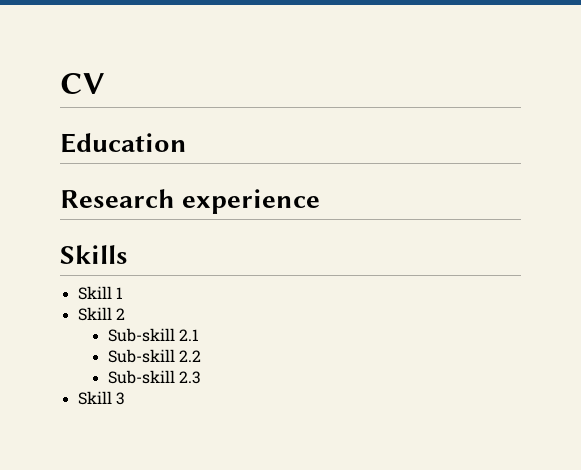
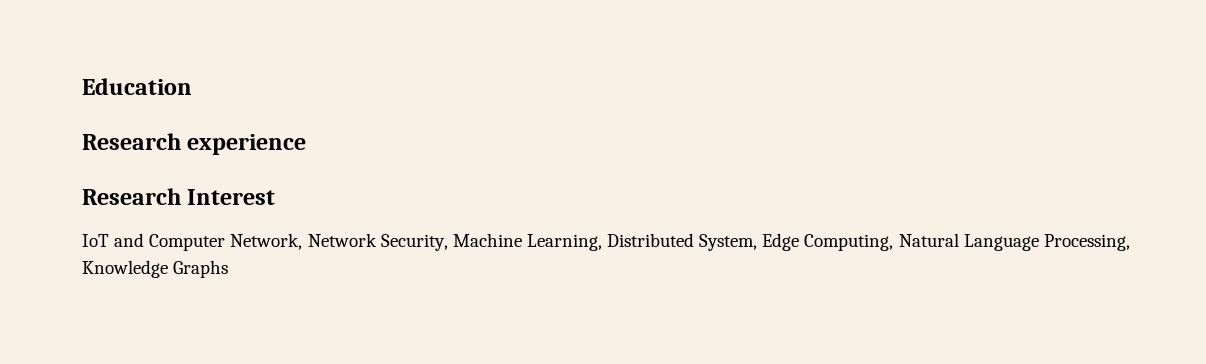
[60,73,105,94] CV // -> (82, 86) none
[60,245,128,264] [77,286,123,300] [77,307,125,321] [107,328,200,342] [107,349,202,363] [107,370,202,384] [77,391,125,405] Skills // Skill 1 // Skill 2 // Sub-skill 2.1 // Sub-skill 2.2 // Sub-skill 2.3 // Skill 3 -> [82,188,276,205] [82,233,1130,251] [82,260,229,278] Research Interest // IoT and Computer Network, Network Security, Machine Learning, Distributed System, Edge Computing, Natural Language Processing, Knowledge Graphs

